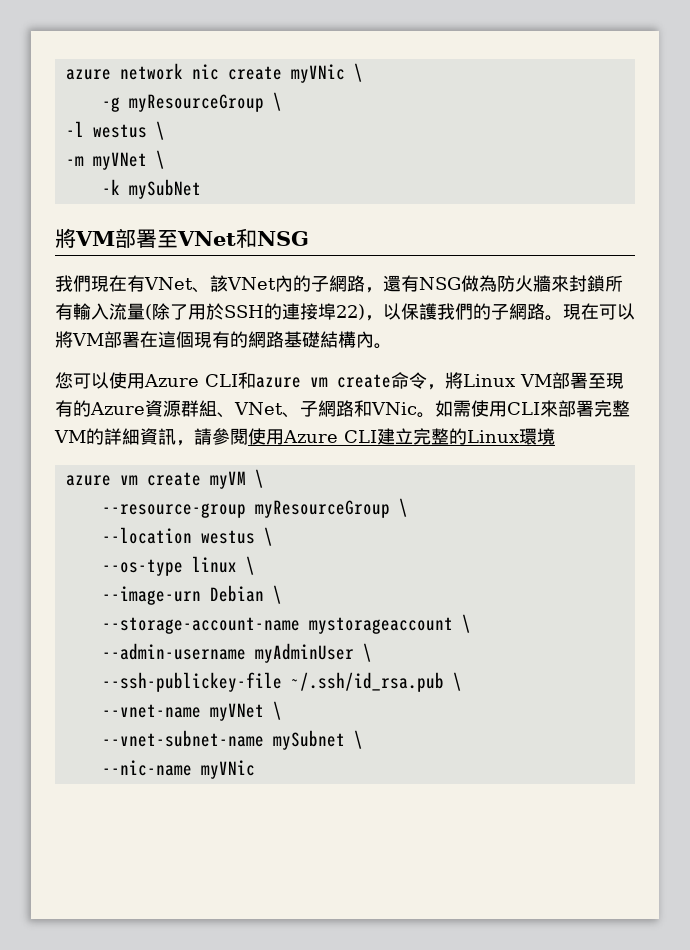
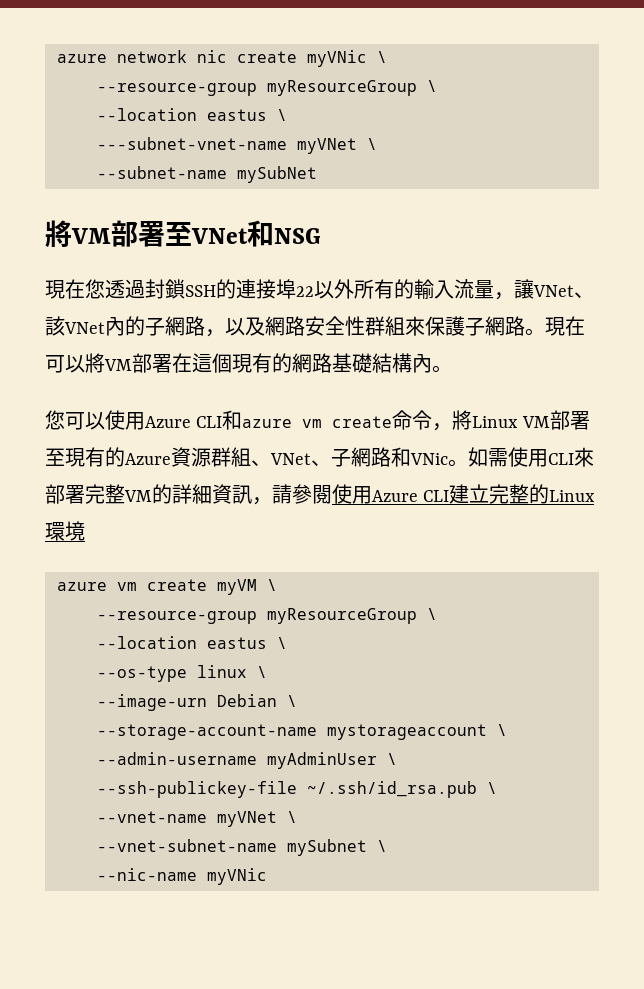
[101,92,282,112] [65,121,165,140] [65,150,165,170] [101,179,120,195] -g myResourceGroup \ // -l westus \ // -m myVNet \ // -k -> [97,80,437,96] [97,108,287,121] [97,137,377,154] [97,166,227,179] --resource-group myResourceGroup \ // --location eastus \ // ---subnet-vnet-name myVNet \ // --subnet-name
[55,275,145,292] 我們現在有 -> [45,279,534,300] 現在您透過封鎖SSH的連接埠22以外所有的輸入流量，讓
[383,275,623,292] [55,303,491,321] 還有NSG做為防火牆來封鎖所有輸入流量(除了用於SSH的連接埠22)，以保護我們的 -> [225,316,465,336] 以及網路安全性群組來保護
[200,530,255,544] westus -> [207,637,267,649] eastus

